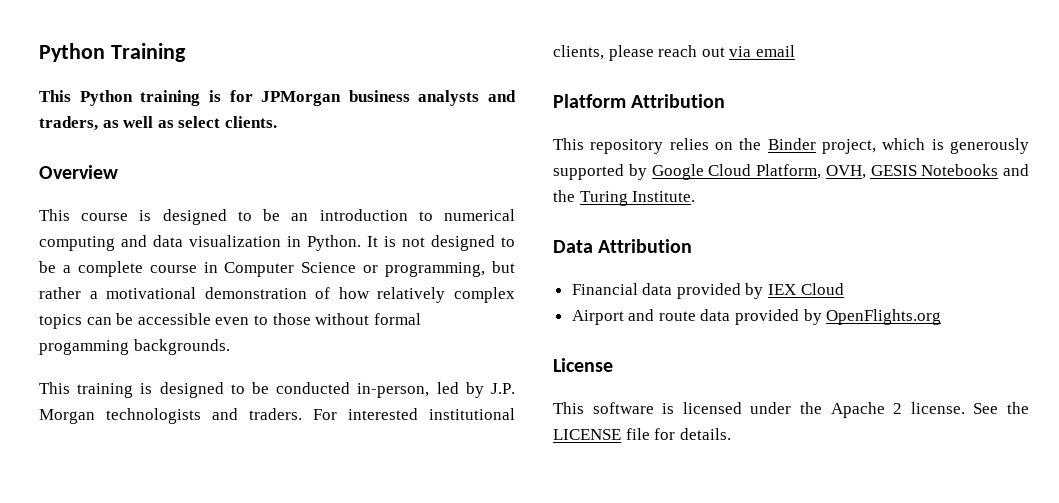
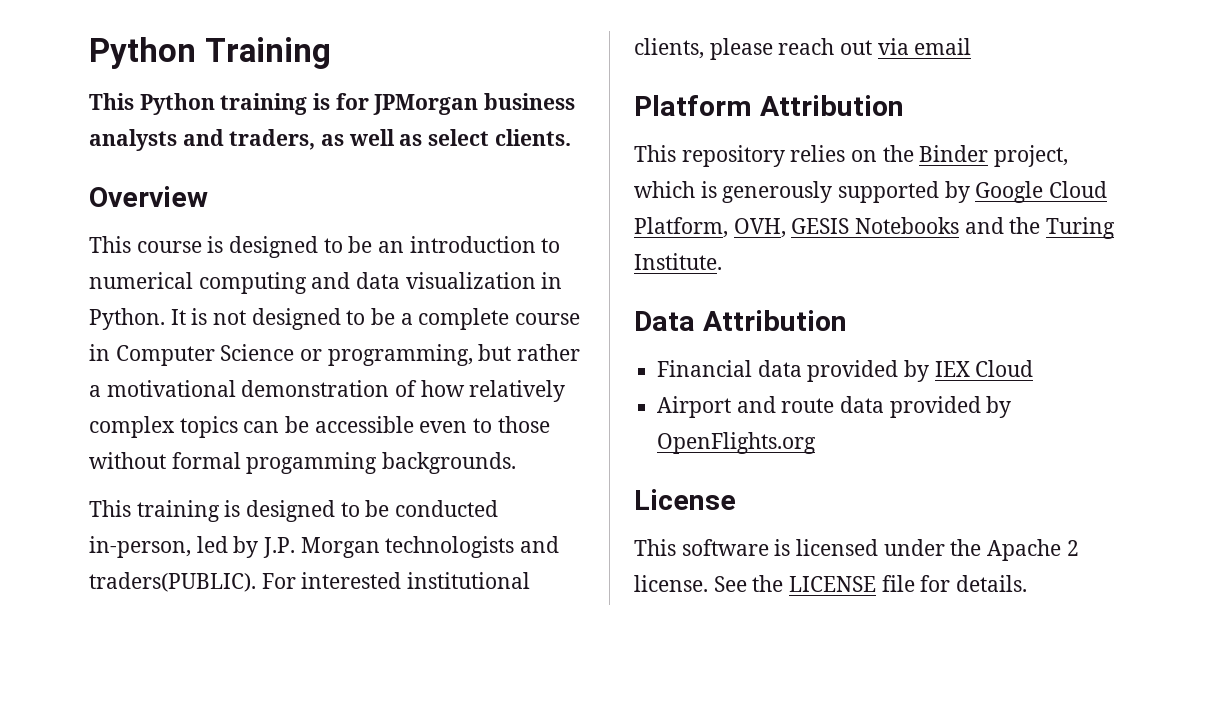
[249,408,302,420] traders. -> [89,572,256,592] traders(PUBLIC).

